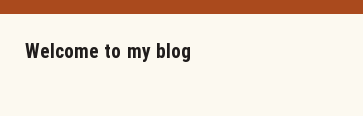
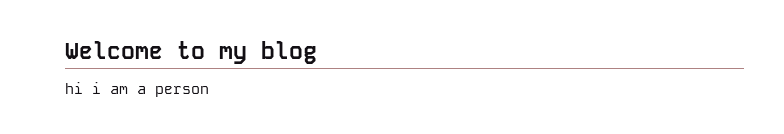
(191, 52) none -> [65,82,209,97] // hi i am a person

